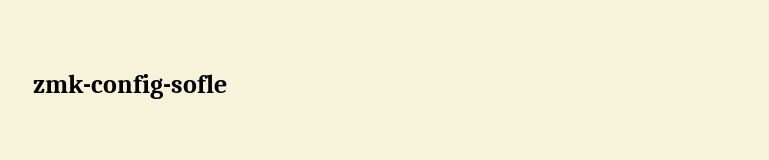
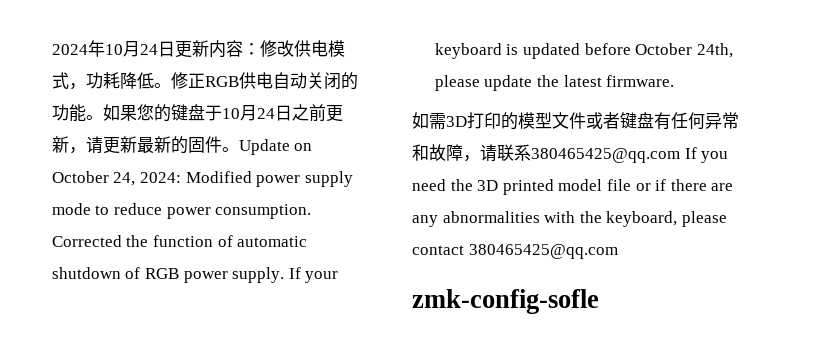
(33, 86) none -> [51,40,345,58] [51,72,358,90] [51,104,343,122] [51,136,313,155] [51,171,353,187] [51,203,312,219] [51,235,308,247] [51,267,339,283] [434,43,733,59] [434,75,675,91] [412,112,739,130] [412,144,729,163] [412,179,734,195] [412,211,727,227] [412,244,618,259] 2024年10月24日更新内容：修改供电模式，功耗降低。修正RGB供电自动关闭的功能。如果您的键盘于10月24日之前更新，请更新最新的固件。Update on October 24, 2024: Modified power supply mode to reduce power consumption. Corrected the function of automatic shutdown of RGB power supply. If your keyboard is updated before October 24th, please update the latest firmware. // 如需3D打印的模型文件或者键盘有任何异常和故障，请联系380465425@qq.com If you need the 3D printed model file or if there are any abnormalities with the keyboard, please contact 380465425@qq.com //

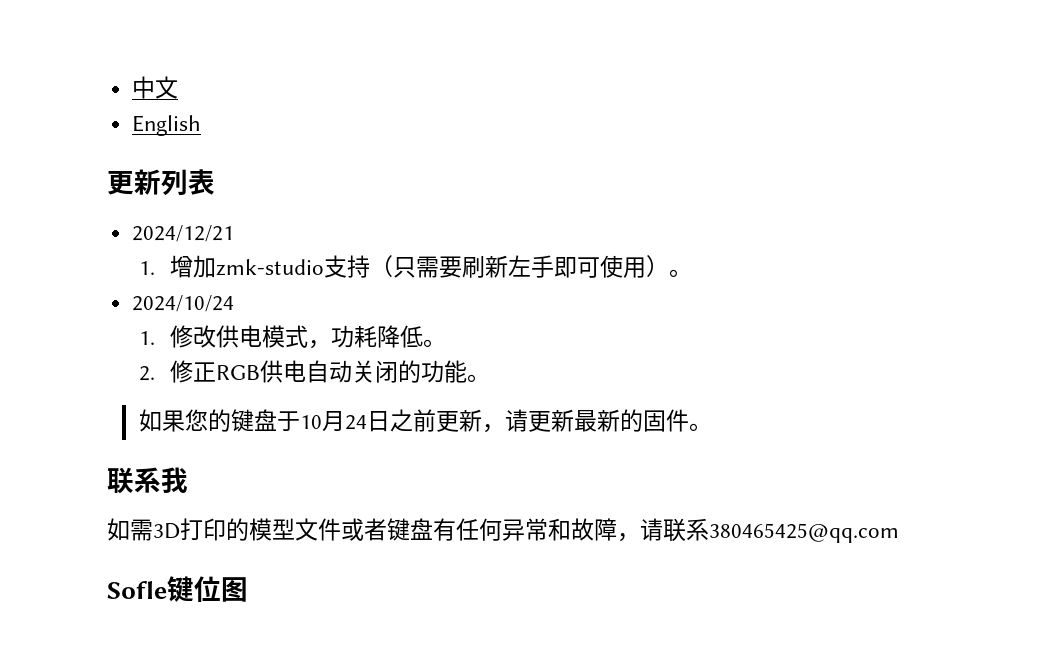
[51,40,260,58] 2024年10月24日更新内容： -> [132,76,179,99] [132,115,202,136] [107,169,215,196] [132,225,235,242] [138,255,693,278] [132,295,235,312] [138,331,155,345] 中文 // English // 更新列表 // 2024/12/21 // 1.增加zmk-studio支持（只需要刷新左手即可使用）。 // 2024/10/24 // 1.
(171, 85) none -> [138,366,155,381] // 2.
(103, 117) none -> (491, 378) //
[238,139,313,155] [51,171,353,187] [51,203,312,219] [51,235,308,247] [51,267,339,283] [434,43,733,59] [434,75,675,91] Update on October 24, 2024: Modified power supply mode to reduce power consumption. Corrected the function of automatic shutdown of RGB power supply. If your keyboard is updated before October 24th, please update the latest firmware. -> [107,467,188,494] // 联系我
[684,147,729,163] [412,179,734,195] [412,211,727,227] [412,244,618,259] [412,289,599,314] If you need the 3D printed model file or if there are any abnormalities with the keyboard, please contact 380465425@qq.com // zmk-config-sofle -> [107,576,248,602] // Sofle键位图

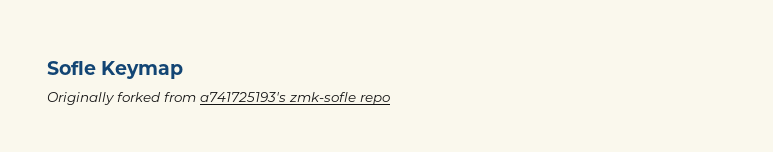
[132,76,179,99] [132,115,202,136] [107,169,215,196] [132,225,235,242] [138,255,693,278] [132,295,235,312] [138,325,447,349] [138,360,491,383] [138,409,712,433] [107,467,188,494] [107,518,899,543] [107,576,248,602] 中文 // English // 更新列表 // 2024/12/21 // 1.增加zmk-studio支持（只需要刷新左手即可使用）。 // 2024/10/24 // 1.修改供电模式，功耗降低。 // 2.修正RGB供电自动关闭的功能。 // 如果您的键盘于10月24日之前更新，请更新最新的固件。 // 联系我 // 如需3D打印的模型文件或者键盘有任何异常和故障，请联系380465425@qq.com // Sofle键位图 -> [47,61,184,79] [47,92,390,105] Sofle Keymap // Originally forked from a741725193's zmk-sofle repo

